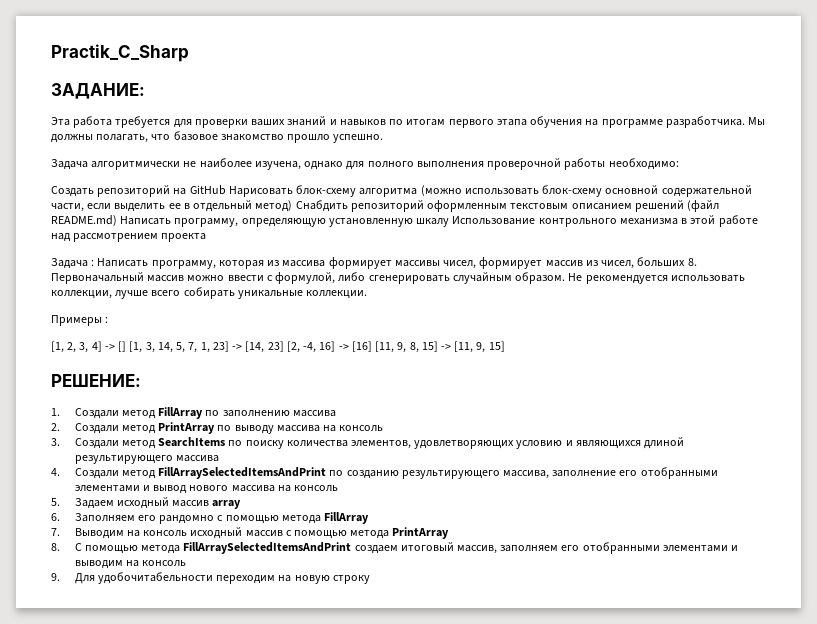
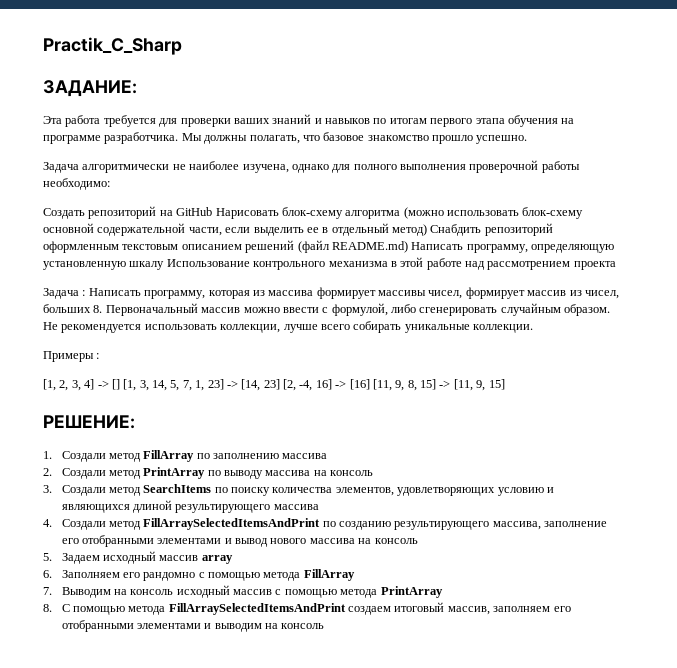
[51,572,370,584] // 9. Для удобочитабельности переходим на новую строку -> (325, 626) none

